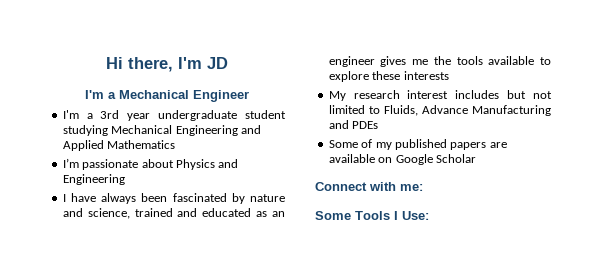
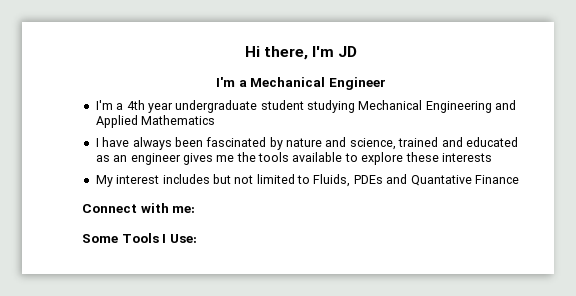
[100,110,120,119] 3rd -> [126,100,145,110] 4th
[62,158,239,170] [62,174,125,185] // I’m passionate about Physics and Engineering -> (216, 120) none
[353,90,400,99] research -> (113, 181) none
[421,105,551,116] [328,120,379,129] [328,139,507,150] [328,154,476,165] Advance Manufacturing and PDEs // Some of my published papers are available on Google Scholar -> [353,174,519,186] PDEs and Quantative Finance

